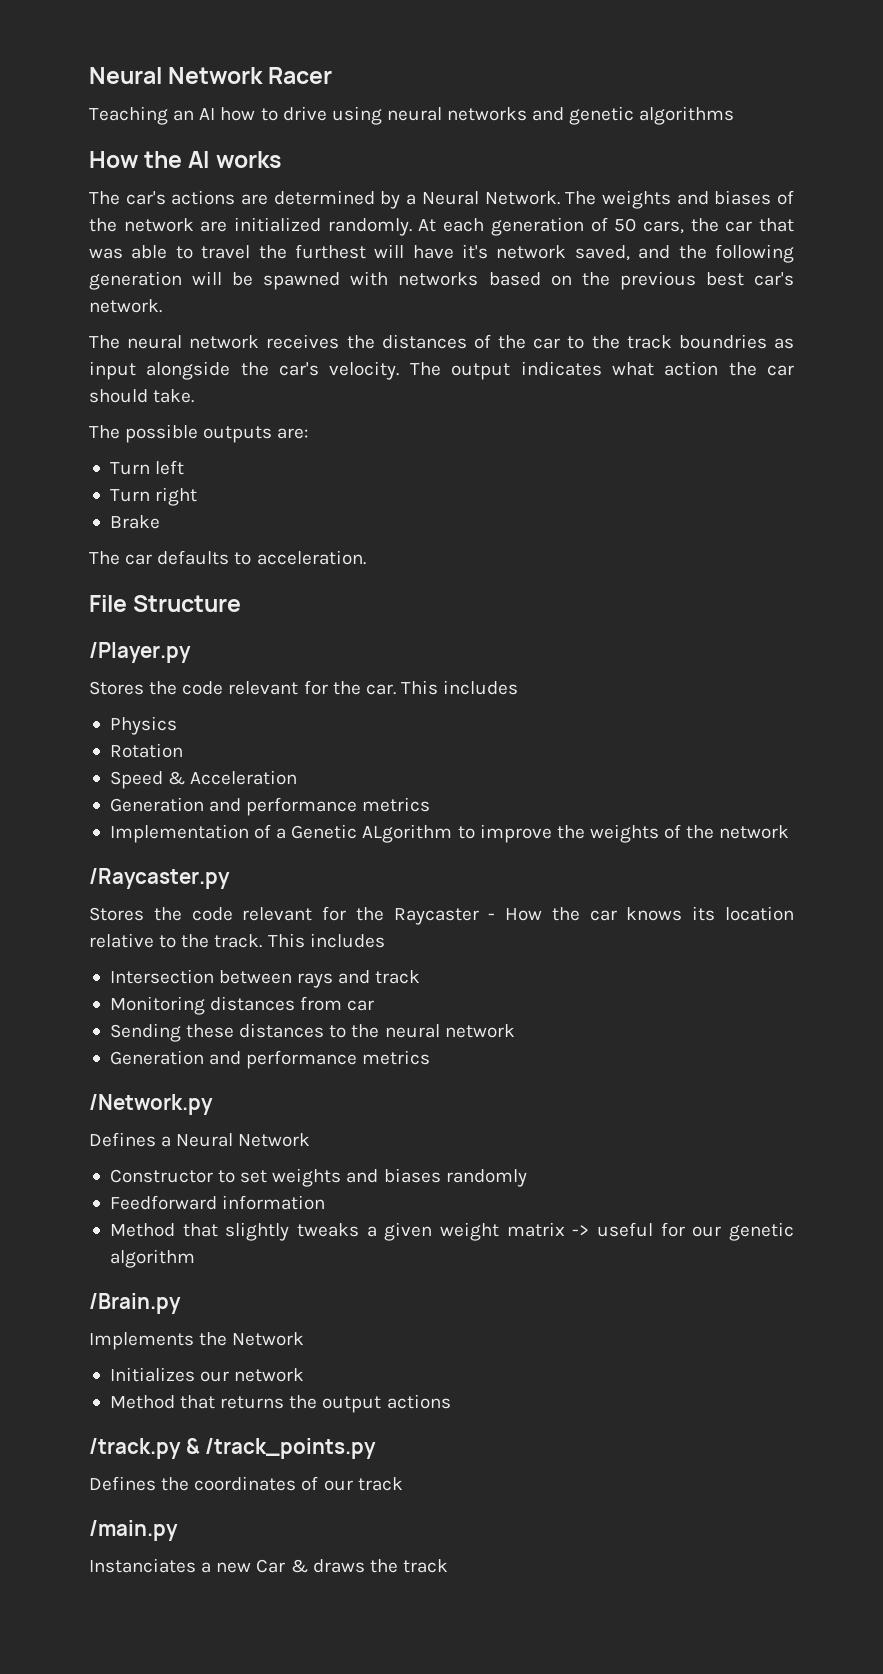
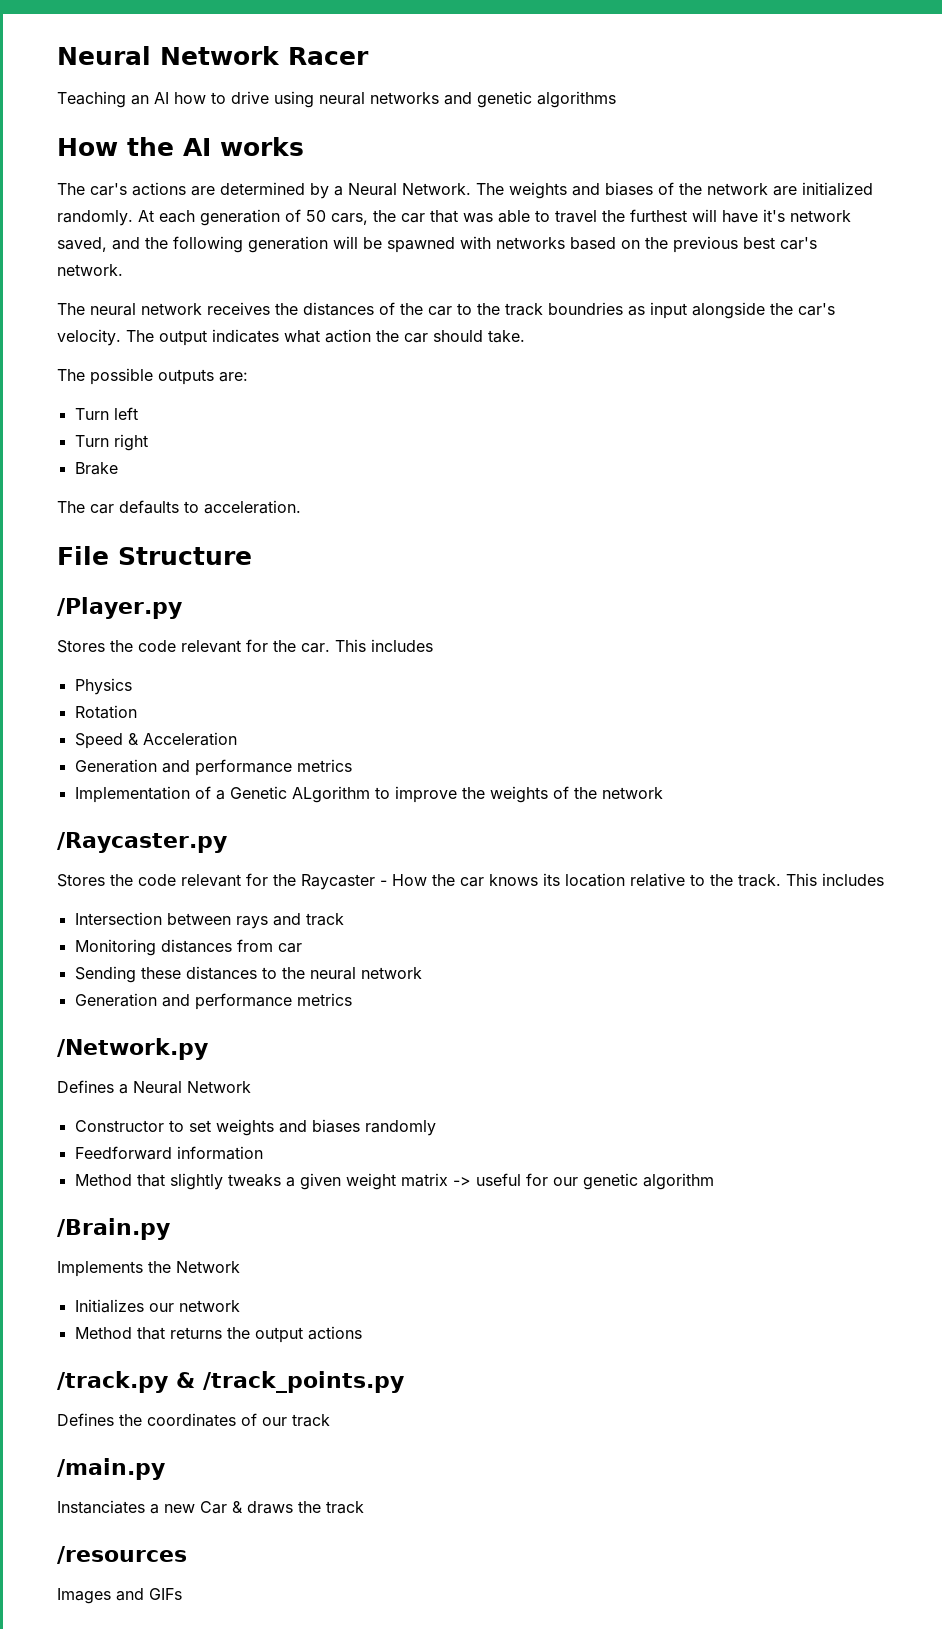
(448, 1566) none -> [57,1546,187,1564] [57,1588,182,1604] // /resources // Images and GIFs

